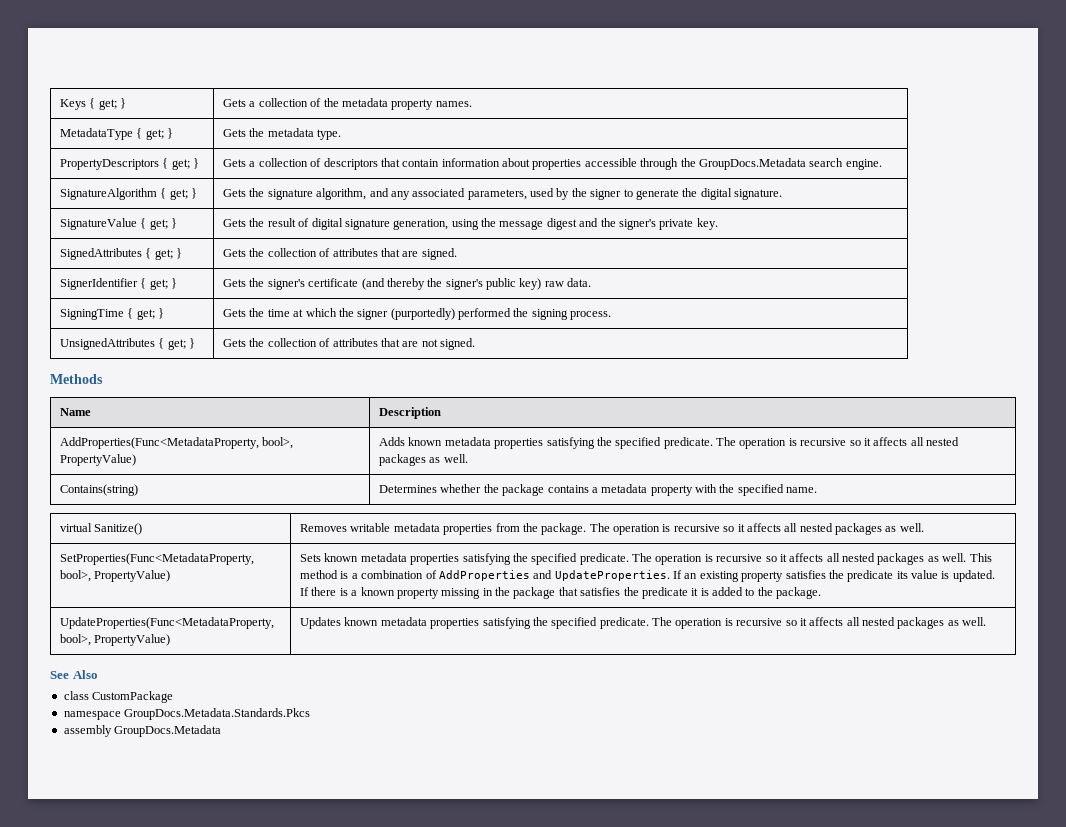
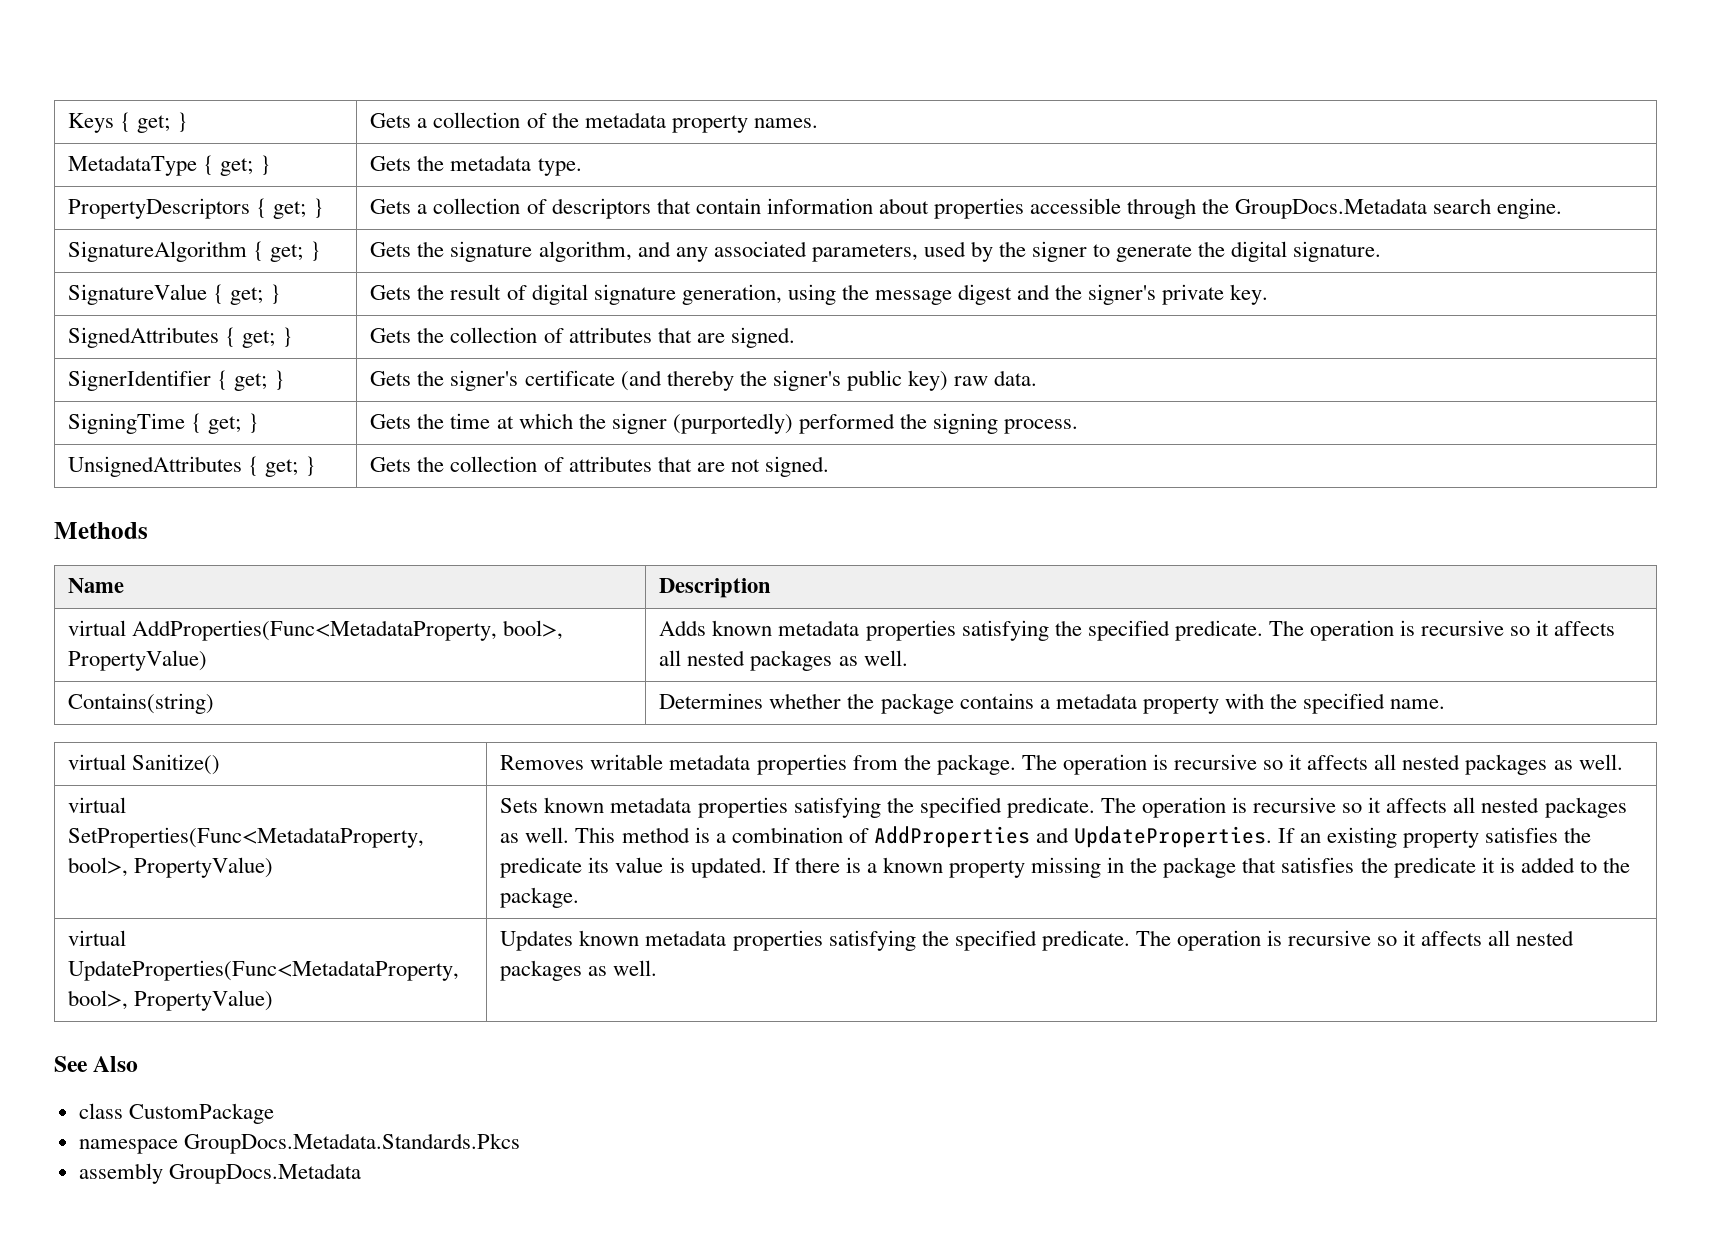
(441, 413) none -> [68,620,127,636] virtual
(924, 527) none -> [68,797,127,813] virtual
(822, 593) none -> [68,930,127,946] virtual

